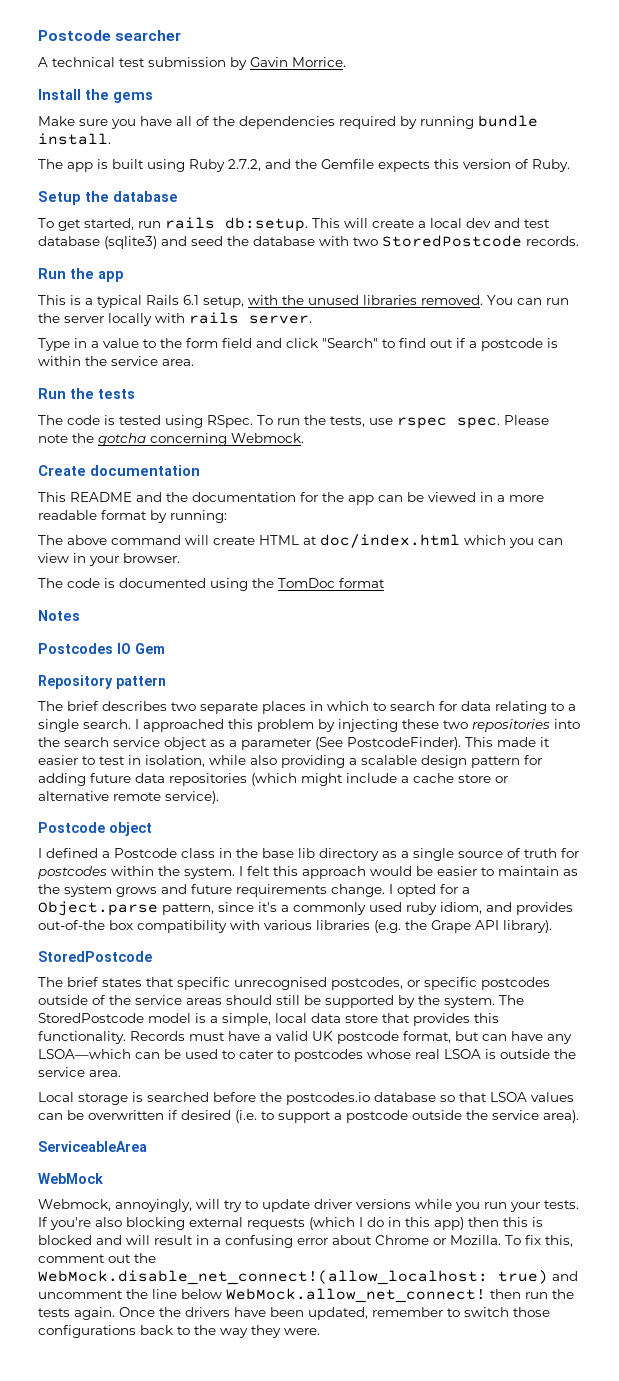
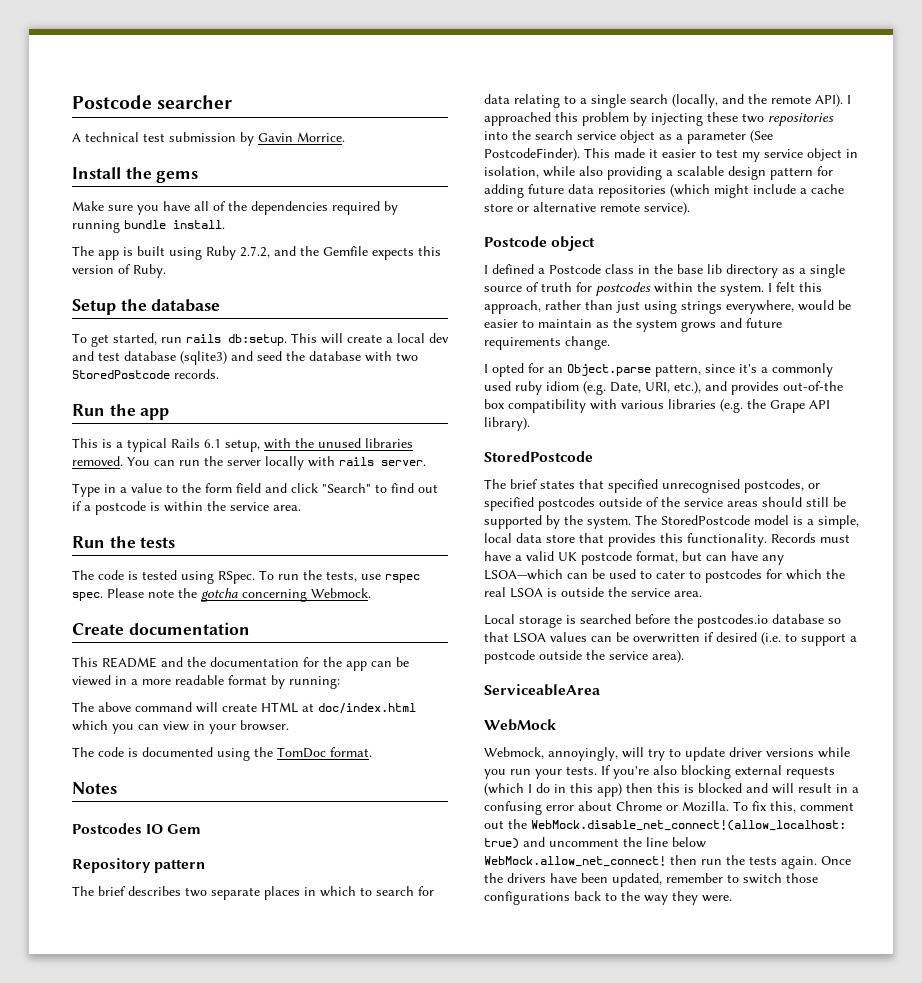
[339,578,385,588] format -> [330,747,372,757] format.
[83,719,131,729] search. -> [630,94,843,108] search (locally, and the remote API).
(125, 760) none -> [742,148,842,162] my service object
[302,866,366,879] approach -> [484,300,794,314] approach, rather than just using strings everywhere,
(385, 890) none -> (610, 343) //
[462,887,470,894] a -> [548,367,563,373] an
[440,902,482,914] idiom, -> [546,381,701,395] idiom (e.g. Date, URI, etc.),
[177,977,230,990] specific -> [608,479,658,493] specified
[424,977,477,990] specific -> [484,497,534,511] specified
[367,1049,411,1059] whose -> [766,569,845,580] for which the

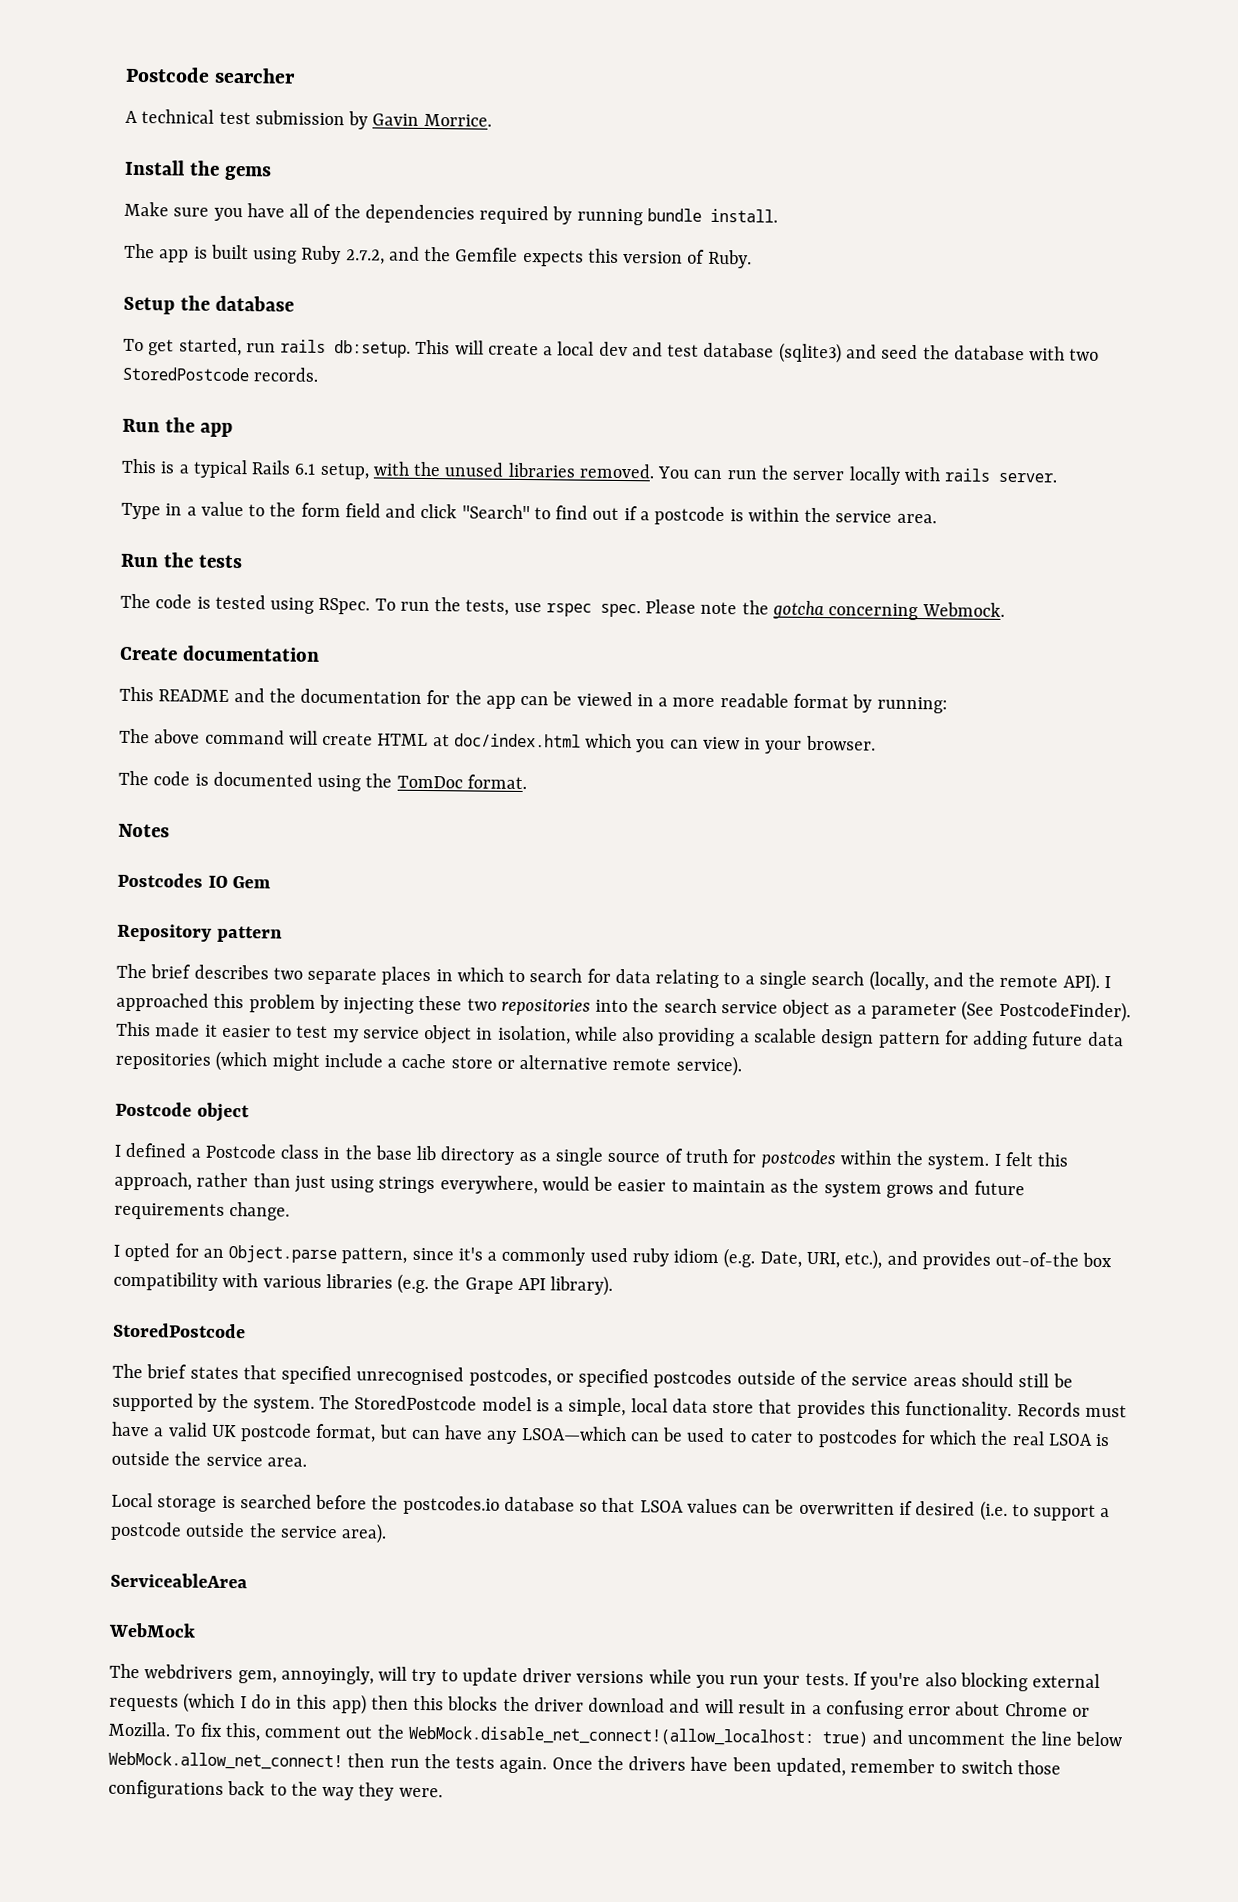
[484,747,544,759] Webmock, -> [109,1663,277,1684] The webdrivers gem,
[684,783,742,793] is blocked -> [447,1696,666,1713] blocks the driver download

